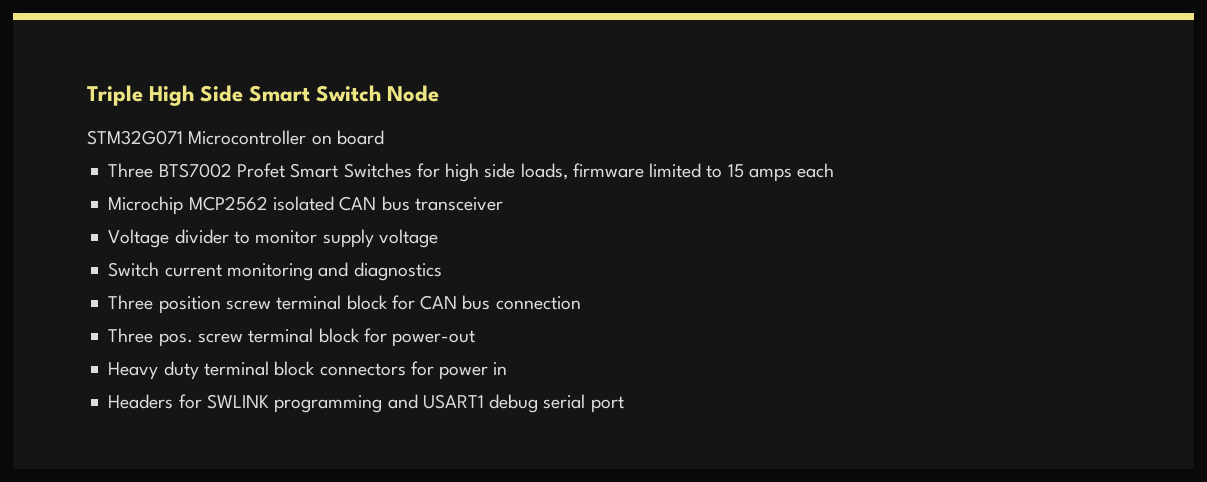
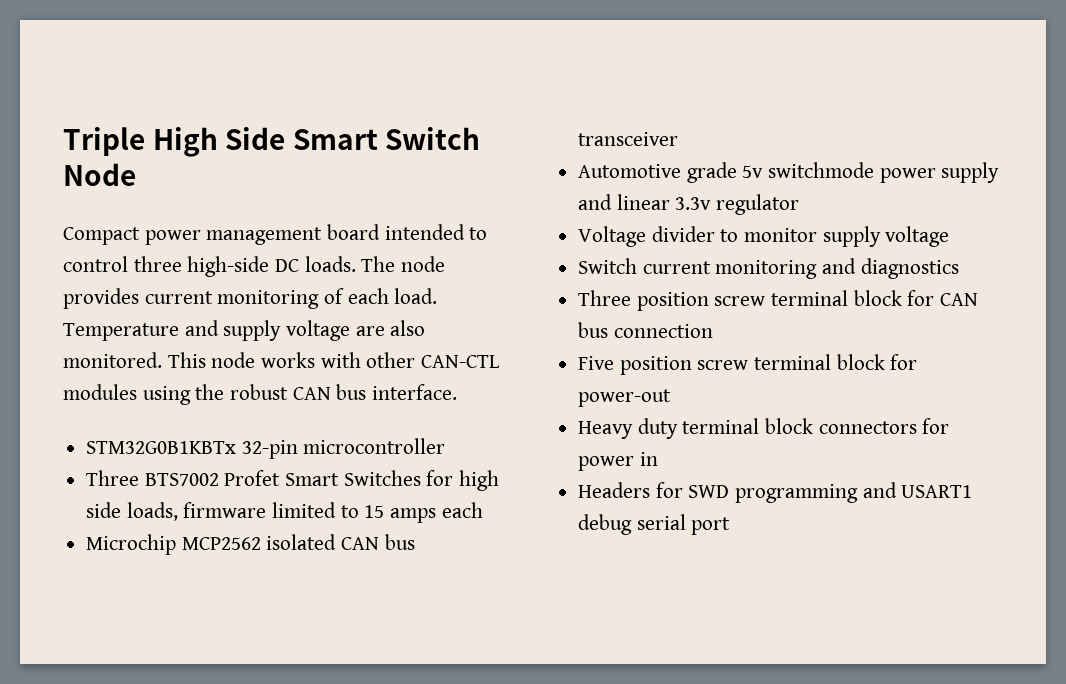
[87,130,384,145] STM32G071 Microcontroller on board -> [63,224,488,245] [63,256,446,277] [63,288,438,309] [63,320,426,341] [63,352,500,368] [63,384,458,405] [86,438,446,459] Compact power management board intended to control three high-side DC loads. The node provides current monitoring of each load. Temperature and supply voltage are also monitored. This node works with other CAN-CTL modules using the robust CAN bus interface. // STM32G0B1KBTx 32-pin microcontroller
(503, 204) none -> [578,162,1000,183] [578,194,800,215] // Automotive grade 5v switchmode power supply and linear 3.3v regulator
[108,328,193,347] Three pos. -> [578,356,692,375] Five position
[206,394,269,409] SWLINK -> [688,485,730,498] SWD

